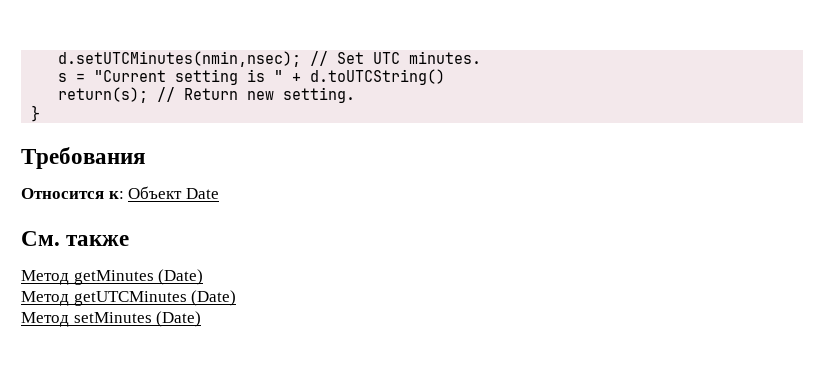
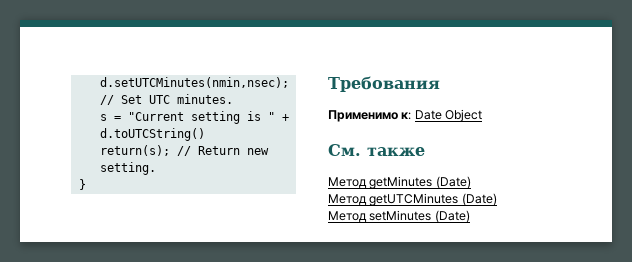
[21,186,183,199] Относится к: Объект -> [328,110,412,122] Применимо к:
(219, 193) none -> [445,109,483,122] Object

